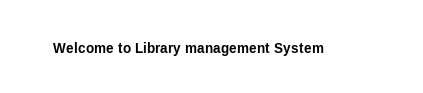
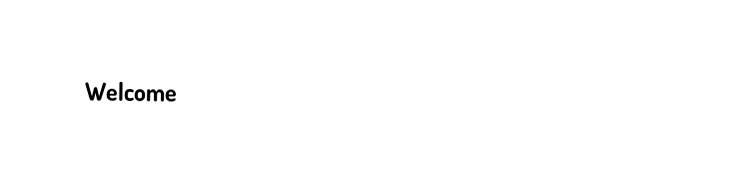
[118,42,324,56] to Library management System -> (178, 91) none

